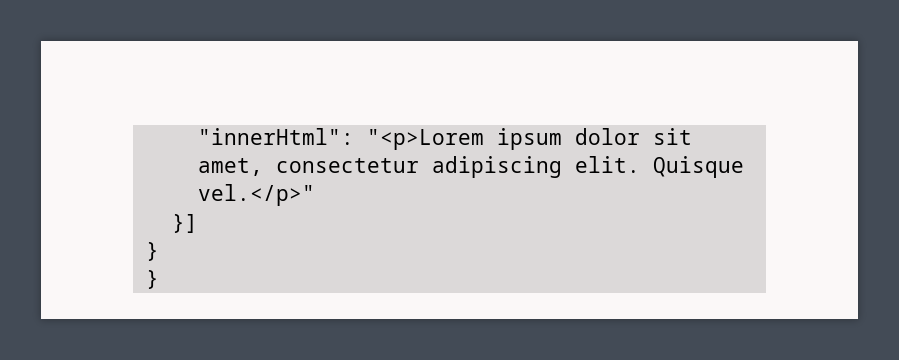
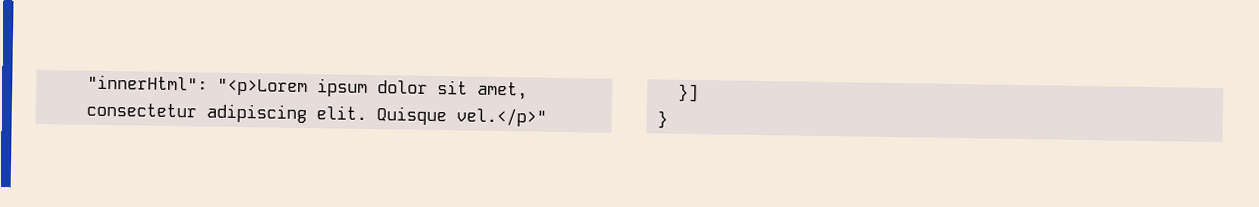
[145,270,159,289] // } -> (668, 119) none

